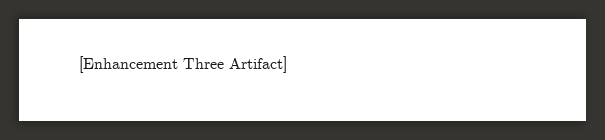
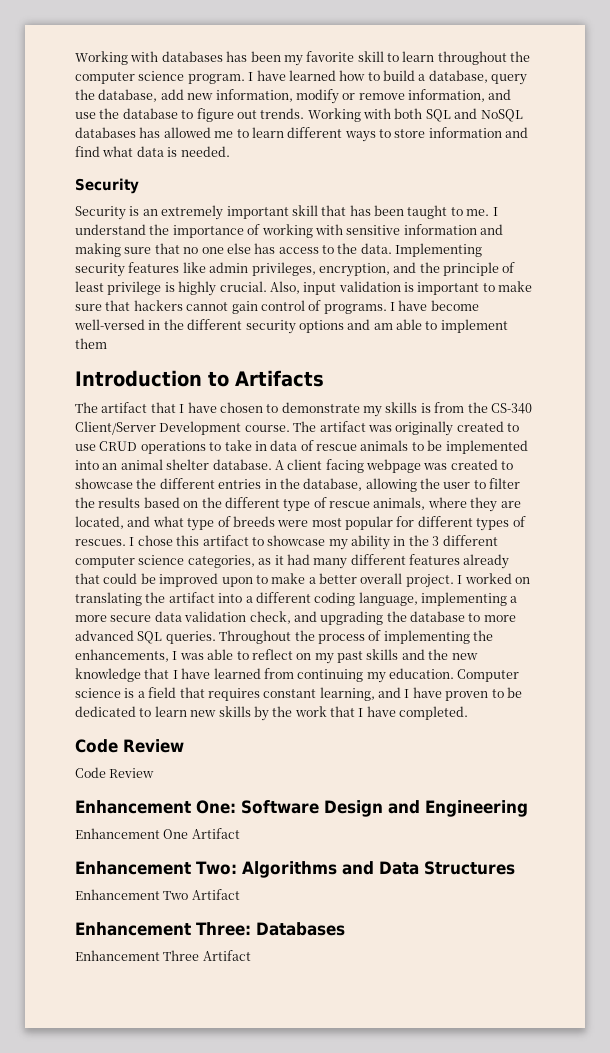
[79,56,287,73] [Enhancement Three Artifact] -> [75,51,531,66] [75,70,528,85] [75,89,512,104] [75,108,523,122] [75,127,529,142] [75,146,230,157] [75,178,139,194] [75,205,498,220] [75,224,503,238] [75,243,483,257] [75,262,516,277] [75,281,533,296] [75,300,479,314] [74,319,508,334] [75,338,107,349] [75,370,324,387] [75,402,532,417] [75,421,519,436] [75,440,528,454] [75,459,514,473] [75,478,521,492] [75,497,521,512] [75,516,526,531] [75,535,498,550] [75,554,510,569] [75,573,530,588] [75,592,518,606] [75,611,516,625] [75,630,493,644] [75,649,478,664] [75,668,520,683] [75,687,522,701] [75,706,469,721] [75,739,184,753] [75,767,155,778] [75,800,528,817] [75,828,240,839] [75,861,515,878] [75,889,240,900] [75,922,345,936] [75,950,251,961] Working with databases has been my favorite skill to learn throughout the computer science program. I have learned how to build a database, query the database, add new information, modify or remove information, and use the database to figure out trends. Working with both SQL and NoSQL databases has allowed me to learn different ways to store information and find what data is needed. // Security // Security is an extremely important skill that has been taught to me. I understand the importance of working with sensitive information and making sure that no one else has access to the data. Implementing security features like admin privileges, encryption, and the principle of least privilege is highly crucial. Also, input validation is important to make sure that hackers cannot gain control of programs. I have become well-versed in the different security options and am able to implement them // Introduction to Artifacts // The artifact that I have chosen to demonstrate my skills is from the CS-340 Client/Server Development course. The artifact was originally created to use CRUD operations to take in data of rescue animals to be implemented into an animal shelter database. A client facing webpage was created to showcase the different entries in the database, allowing the user to filter the results based on the different type of rescue animals, where they are located, and what type of breeds were most popular for different types of rescues. I chose this artifact to showcase my ability in the 3 different computer science categories, as it had many different features already that could be improved upon to make a better overall project. I worked on translating the artifact into a different coding language, implementing a more secure data validation check, and upgrading the database to more advanced SQL queries. Throughout the process of implementing the enhancements, I was able to reflect on my past skills and the new knowledge that I have learned from continuing my education. Computer science is a field that requires constant learning, and I have proven to be dedicated to learn new skills by the work that I have completed. // Code Review // Code Review // Enhancement One: Software Design and Engineering // Enhancement One Artifact // Enhancement Two: Algorithms and Data Structures // Enhancement Two Artifact // Enhancement Three: Databases // Enhancement Three Artifact

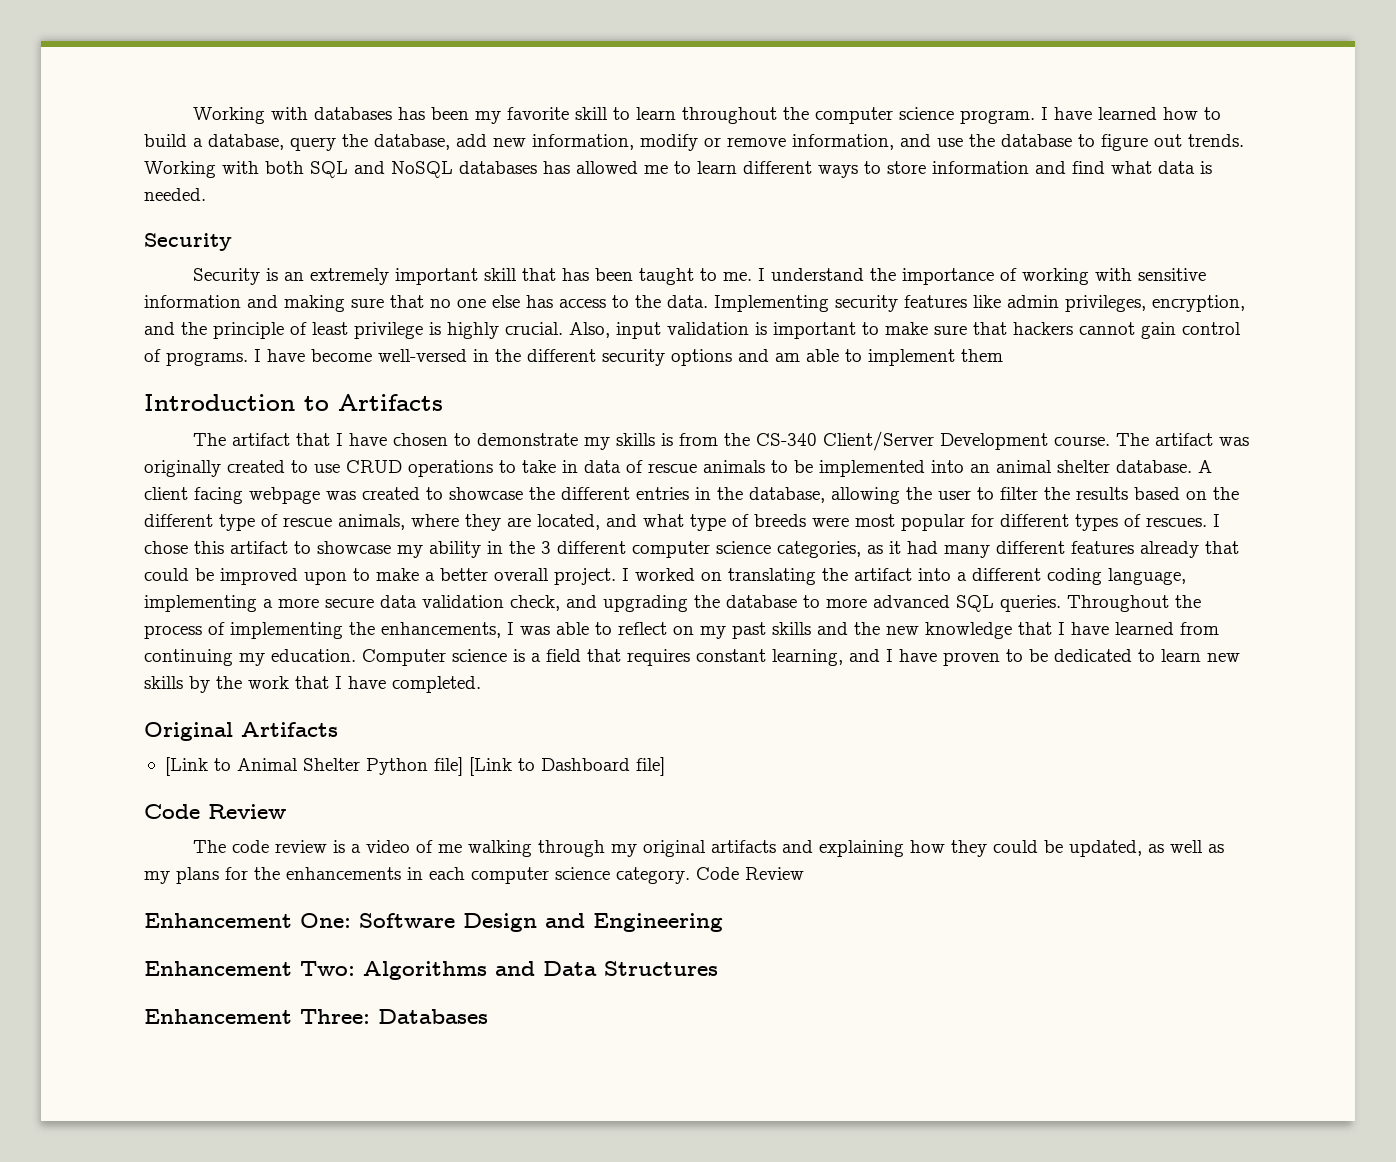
[75,739,184,753] Code Review // -> [144,722,338,741] [164,757,665,776] [144,804,286,819] [193,840,1225,857] [144,867,690,884] Original Artifacts // [Link to Animal Shelter Python file] [Link to Dashboard file] // Code Review // The code review is a video of me walking through my original artifacts and explaining how they could be updated, as well as my plans for the enhancements in each computer science category.
[75,828,240,839] // Enhancement One Artifact -> (723, 922) none
[75,889,240,900] // Enhancement Two Artifact -> (718, 968) none
[75,950,251,961] // Enhancement Three Artifact -> (488, 1016) none

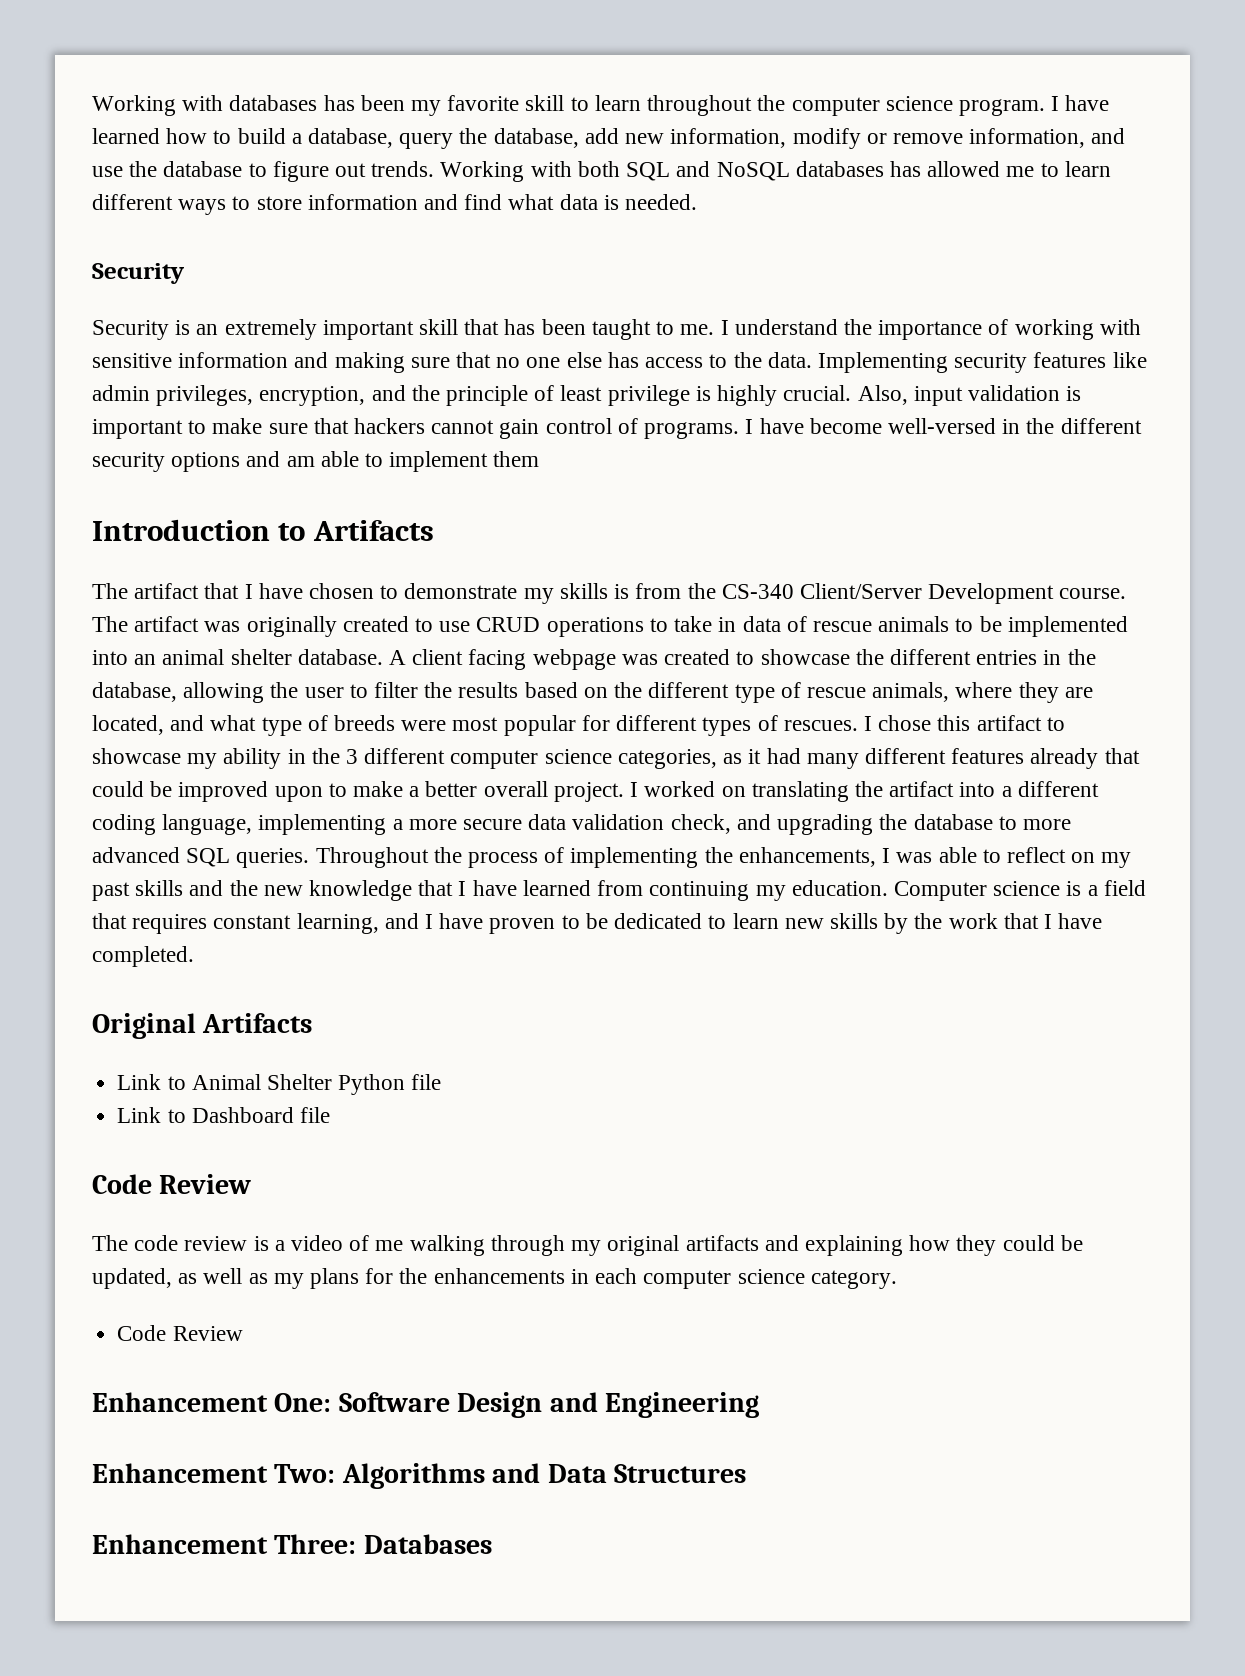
[164,757,208,776] [Link -> [117,1074,162,1090] Link
[433,757,512,776] file] [Link -> [411,1074,442,1090] [117,1107,162,1123] file // Link
[635,757,665,776] file] -> [299,1107,330,1123] file
(690, 875) none -> (897, 1279) //

